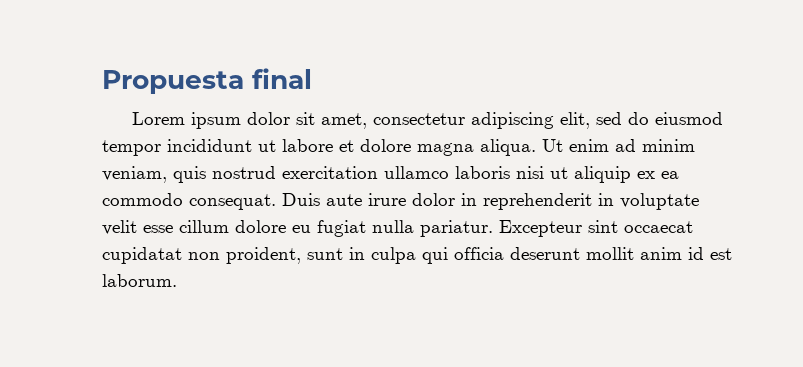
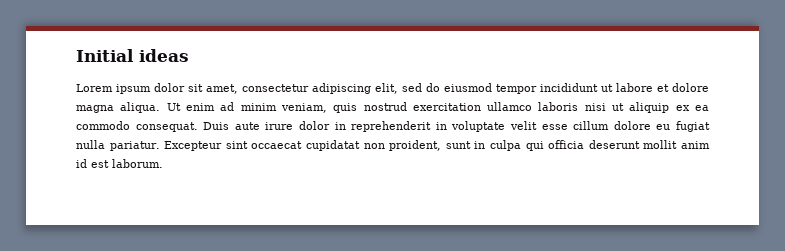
[102,68,312,94] Propuesta final -> [76,49,189,62] Initial ideas

